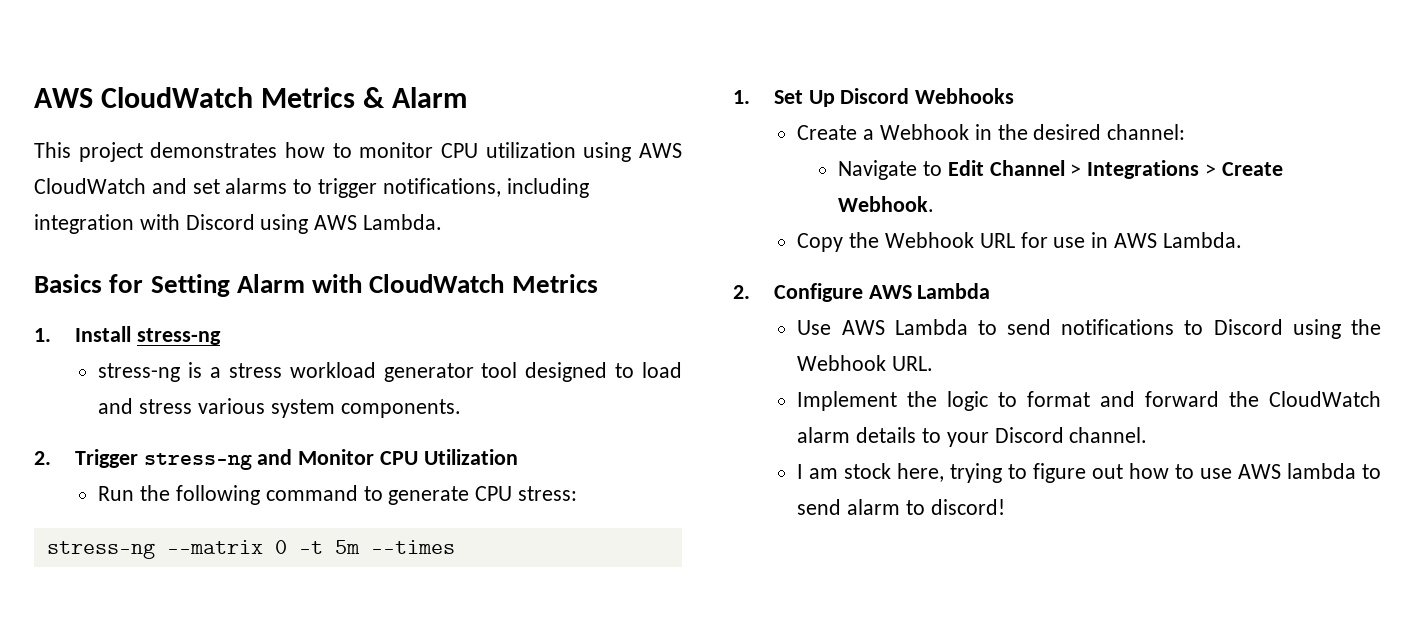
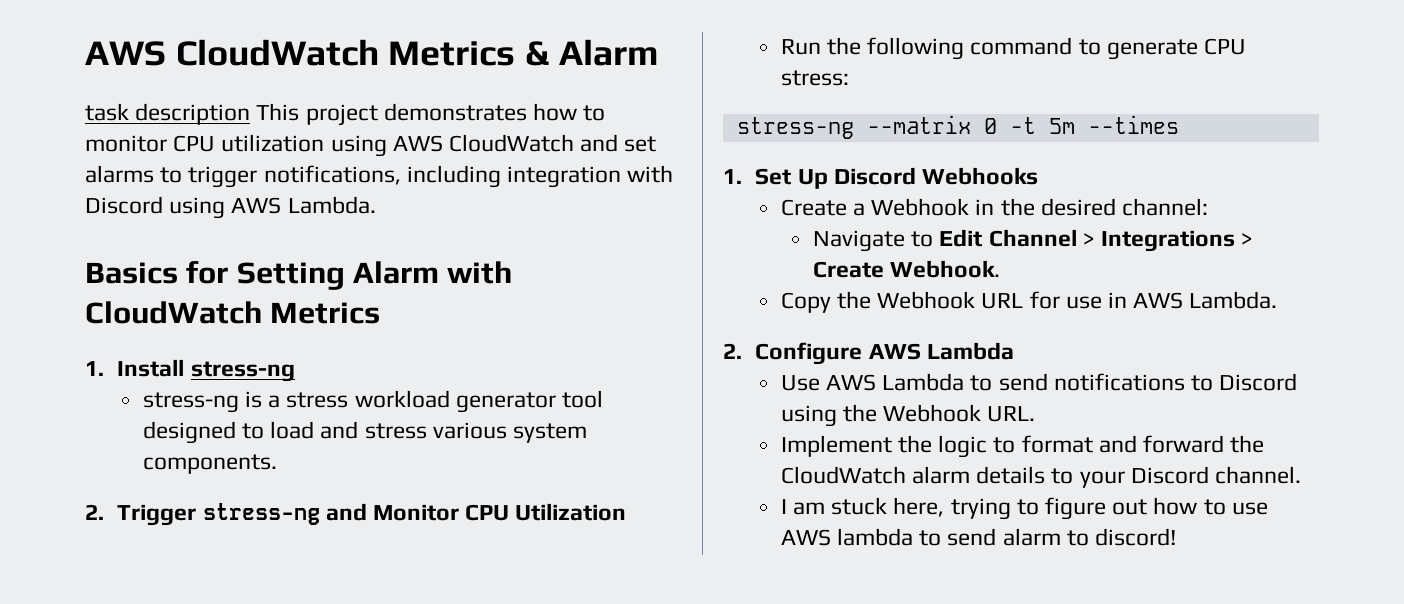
(468, 97) none -> [85,103,251,125] task description
[844,463,892,479] stock -> [831,497,888,515] stuck

